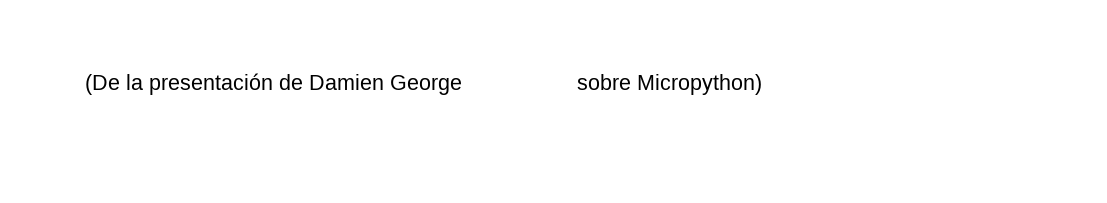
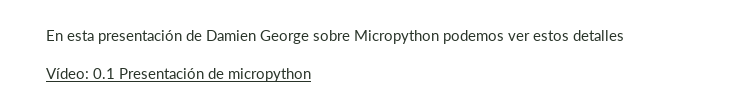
[85,74,143,95] (De la -> [46,30,94,41] En esta
[637,74,762,95] Micropython) -> [354,30,624,44] [46,68,311,82] Micropython podemos ver estos detalles // Vídeo: 0.1 Presentación de micropython

